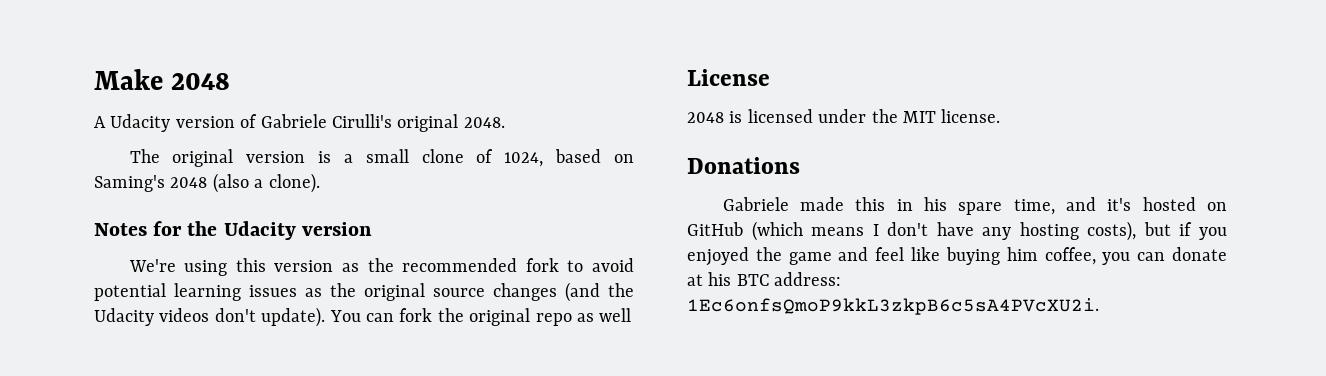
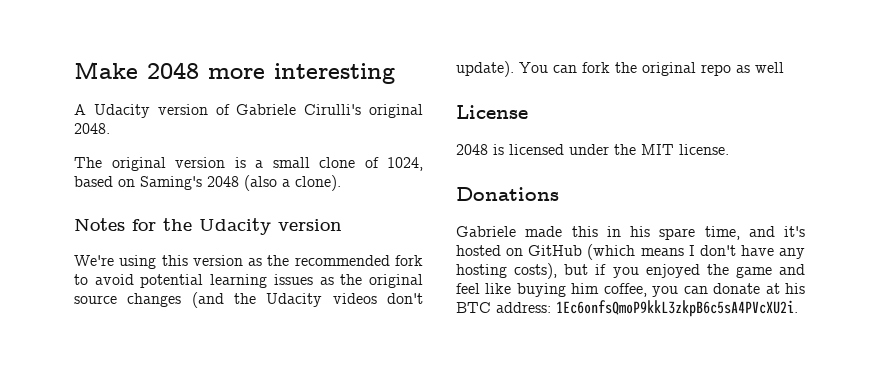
(231, 81) none -> [208,63,395,84] more interesting

